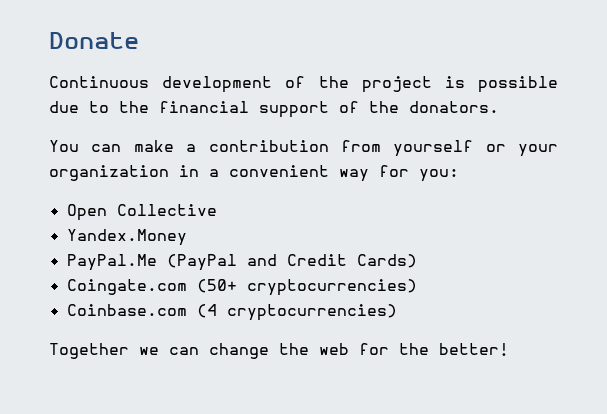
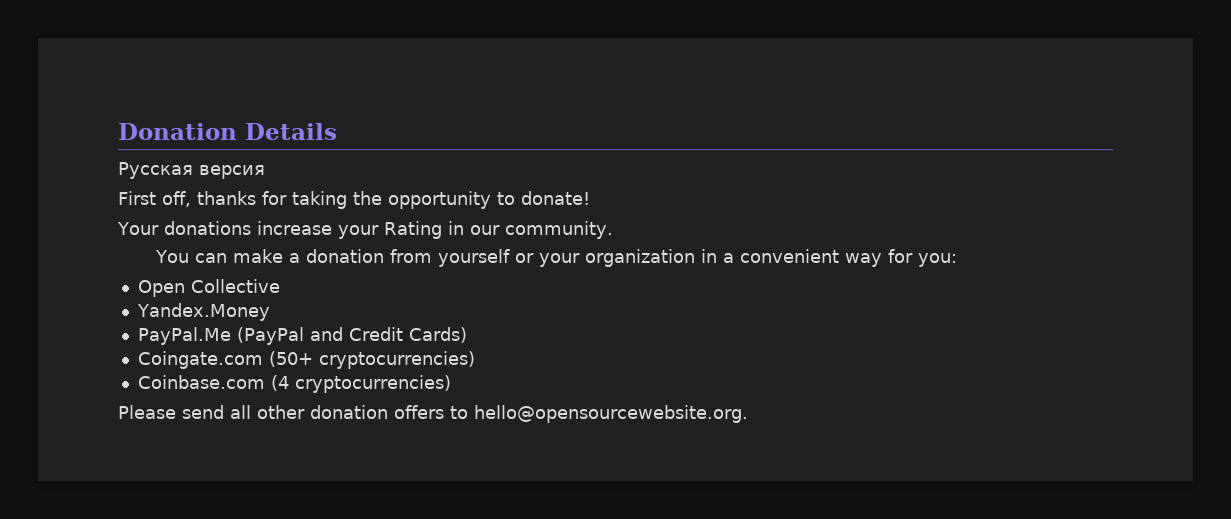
[49,32,139,49] [49,76,559,93] [49,101,499,118] Donate // Continuous development of the project is possible due to the financial support of the donators. -> [118,123,337,140] [118,162,265,179] [118,191,590,209] [117,221,613,239] Donation Details // Русская версия // First off, thanks for taking the opportunity to donate! // Your donations increase your Rating in our community.
[208,140,329,152] contribution -> [305,249,384,263] donation
[49,343,509,359] Together we can change the web for the better! -> [118,405,748,423] Please send all other donation offers to hello@opensourcewebsite.org.

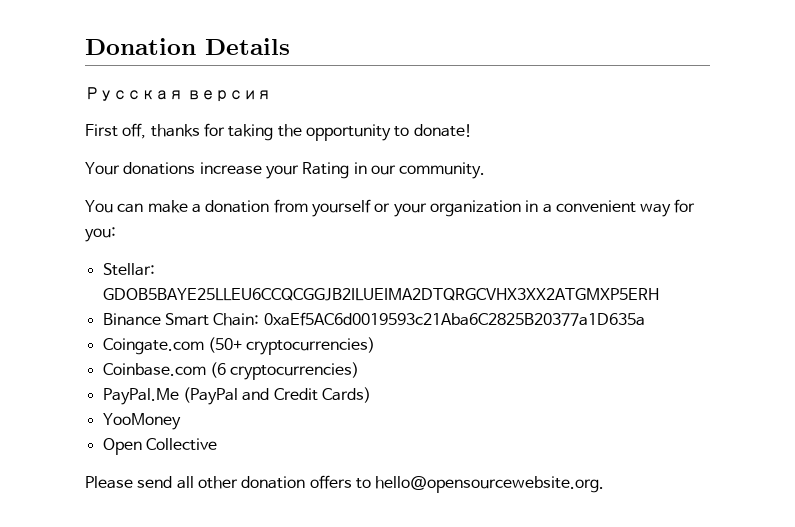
[137,279,280,297] [136,303,270,321] Open Collective // Yandex.Money -> [102,263,155,276] [102,288,659,301] [102,312,645,326] [102,337,376,355] [102,362,360,380] Stellar: GDOB5BAYE25LLEU6CCQCGGJB2ILUEIMA2DTQRGCVHX3XX2ATGMXP5ERH // Binance Smart Chain: 0xaEf5AC6d0019593c21Aba6C2825B20377a1D635a // Coingate.com (50+ cryptocurrencies) // Coinbase.com (6 cryptocurrencies)
[137,351,475,369] [137,375,451,393] Coingate.com (50+ cryptocurrencies) // Coinbase.com (4 cryptocurrencies) -> [102,413,181,430] [102,438,217,455] YooMoney // Open Collective

